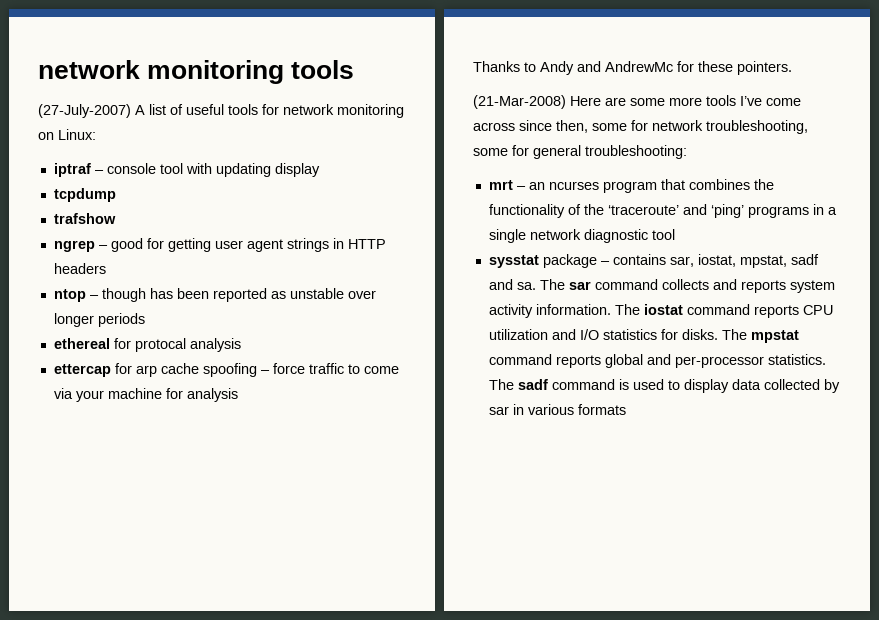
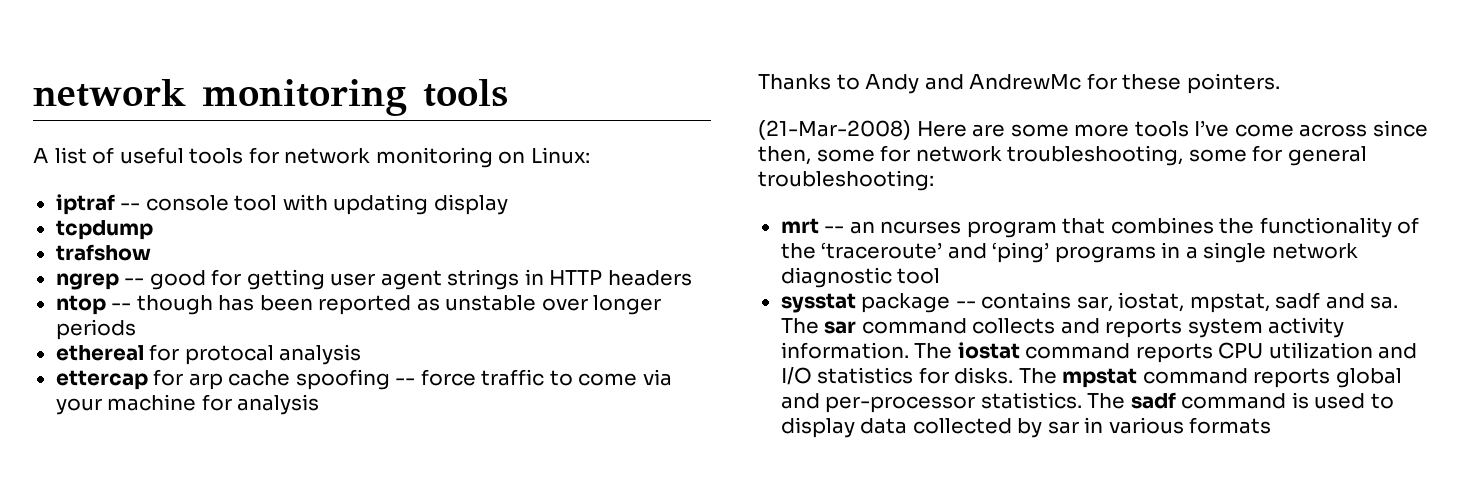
[38,104,131,118] (27-July-2007) -> (508, 93) none
[94,170,104,174] – -> [120,203,141,210] --
[98,245,108,249] – -> [124,278,145,285] --
[89,295,99,299] – -> [111,303,132,310] --
[260,370,270,374] – -> [395,378,416,385] --
[516,186,526,190] – -> [824,226,845,233] --
[600,261,610,265] – -> [955,301,976,308] --

